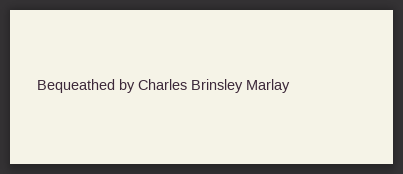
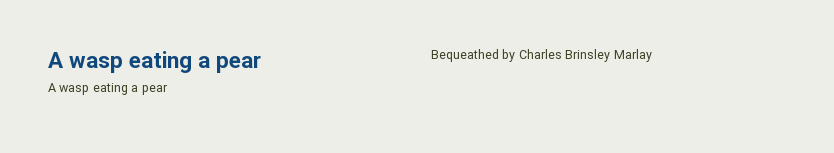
(37, 86) none -> [48,51,262,73] [48,83,168,95] A wasp eating a pear // A wasp eating a pear //

